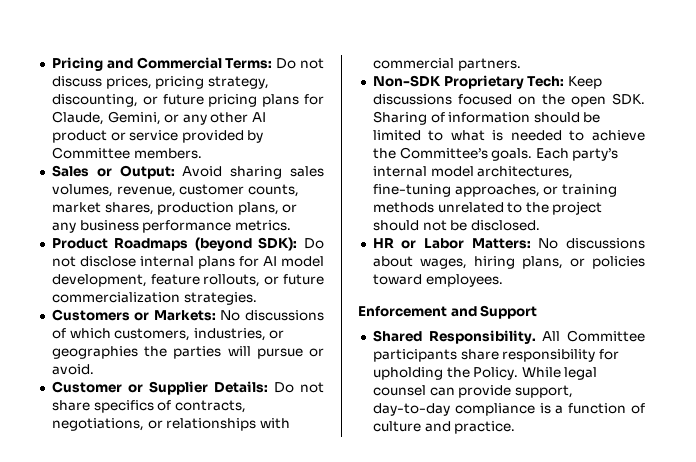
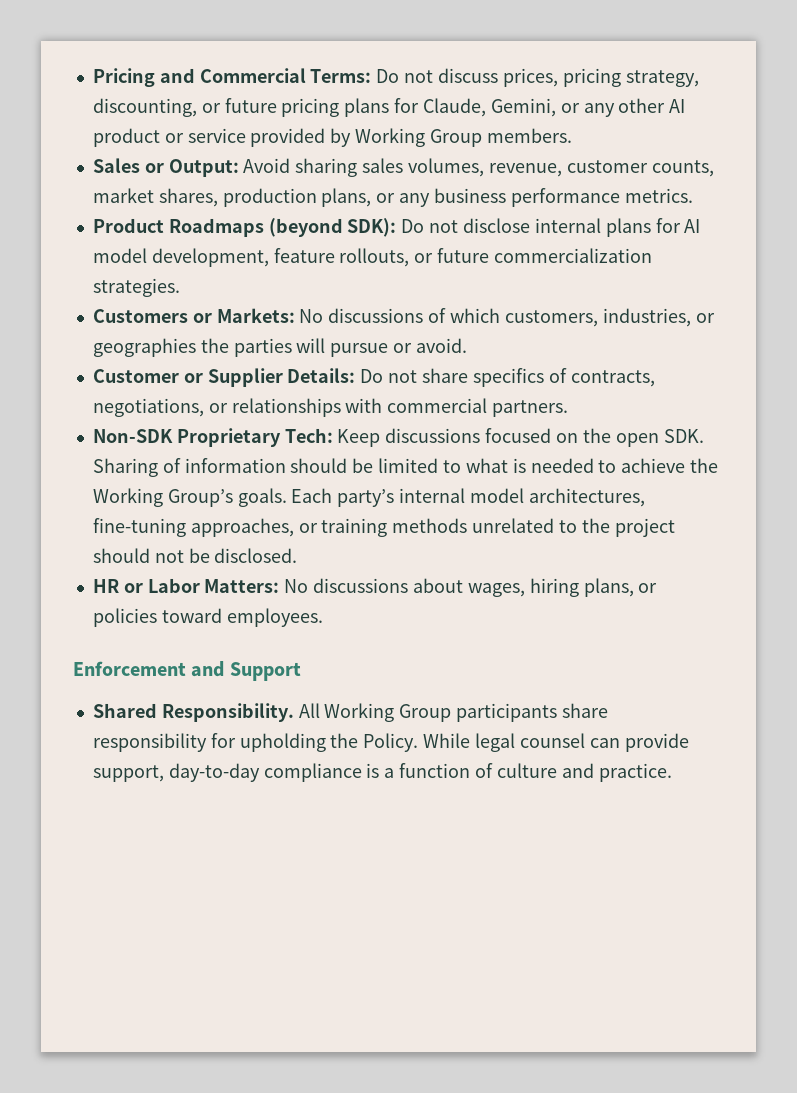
[51,147,130,159] Committee -> [355,128,482,147] Working Group
[399,147,488,159] Committee’s -> [92,488,233,507] Working Group’s
[567,330,645,342] Committee -> [324,703,452,722] Working Group

